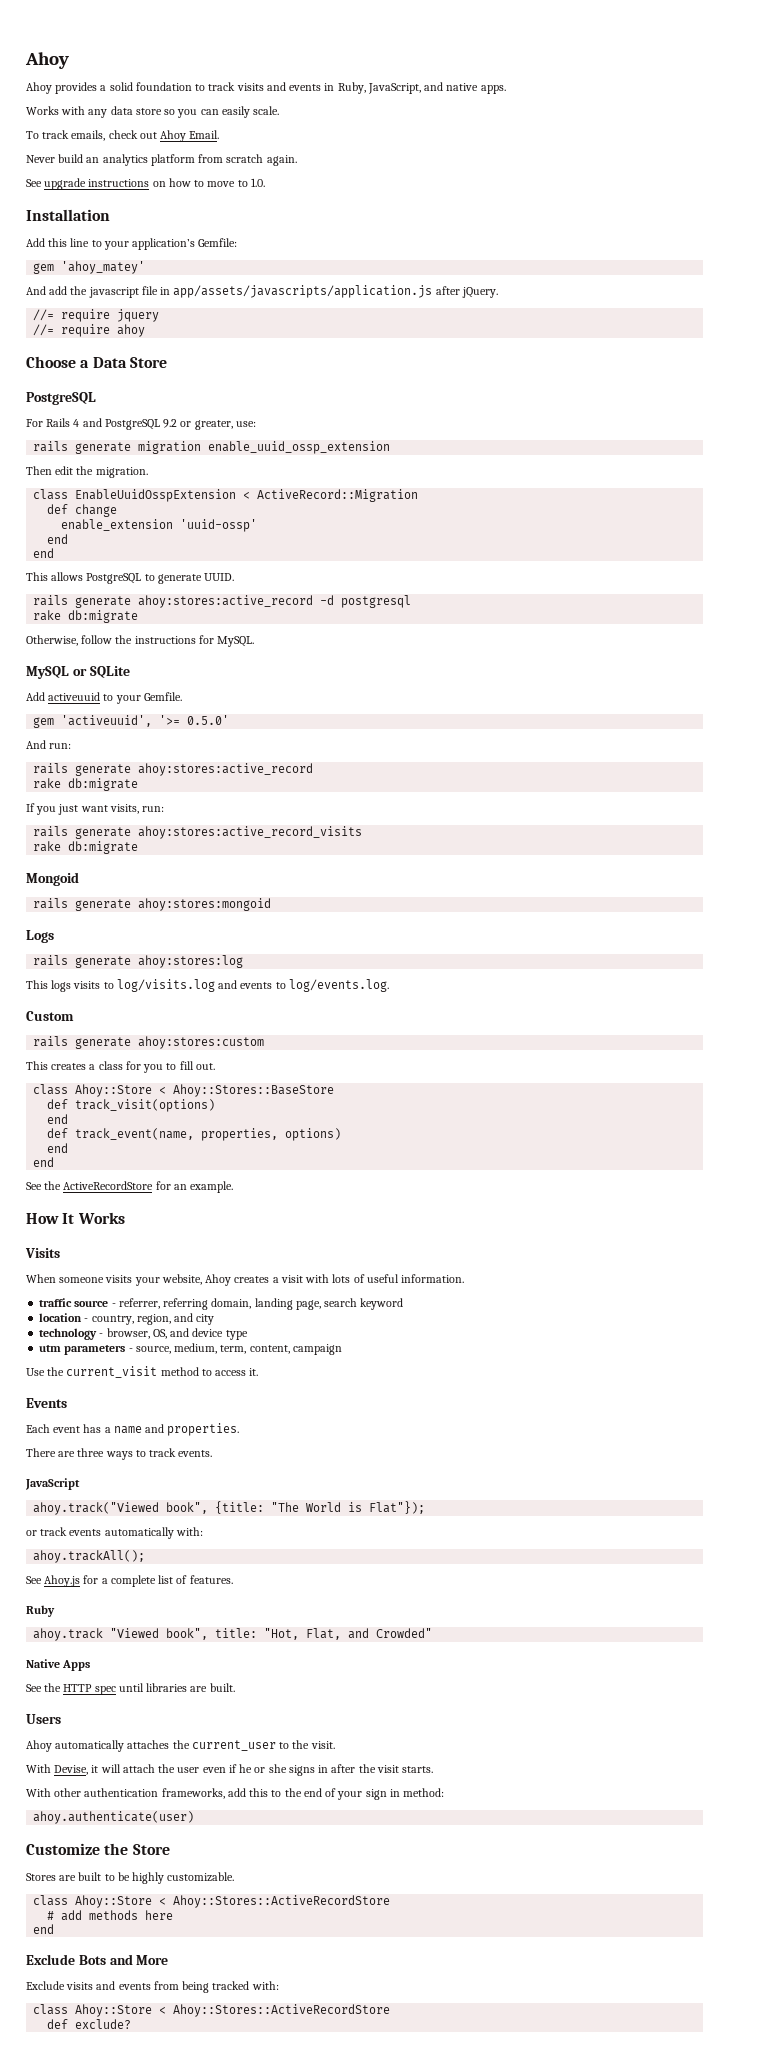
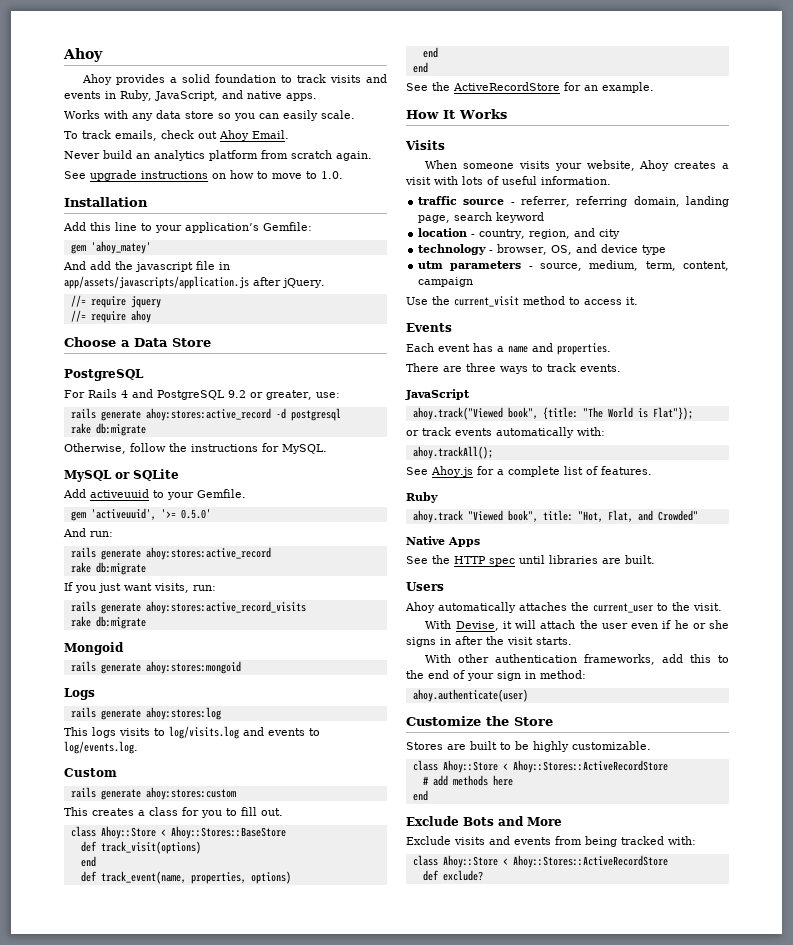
[33,441,391,454] [26,466,148,478] [33,489,419,502] [47,504,118,517] [61,519,258,532] [47,534,69,544] [33,548,55,558] [26,572,235,584] // rails generate migration enable_uuid_ossp_extension // Then edit the migration. // class EnableUuidOsspExtension < ActiveRecord::Migration // def change // enable_extension 'uuid-ossp' // end // end // This allows PostgreSQL to generate UUID. -> (340, 395) none

